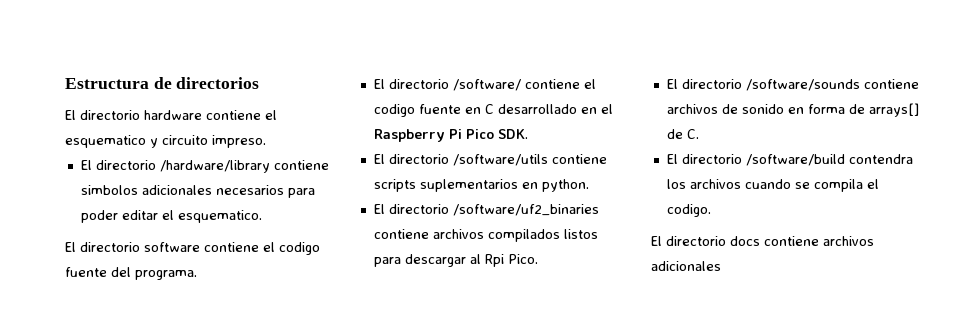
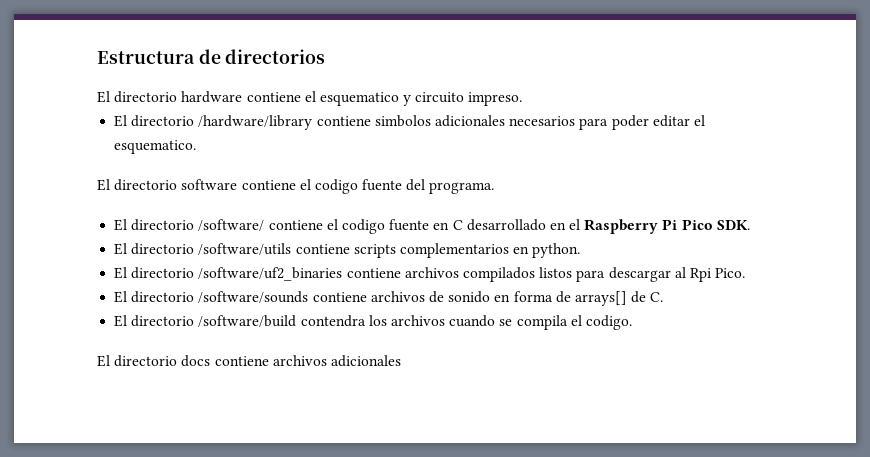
[419,179,518,192] suplementarios -> [399,243,509,258] complementarios

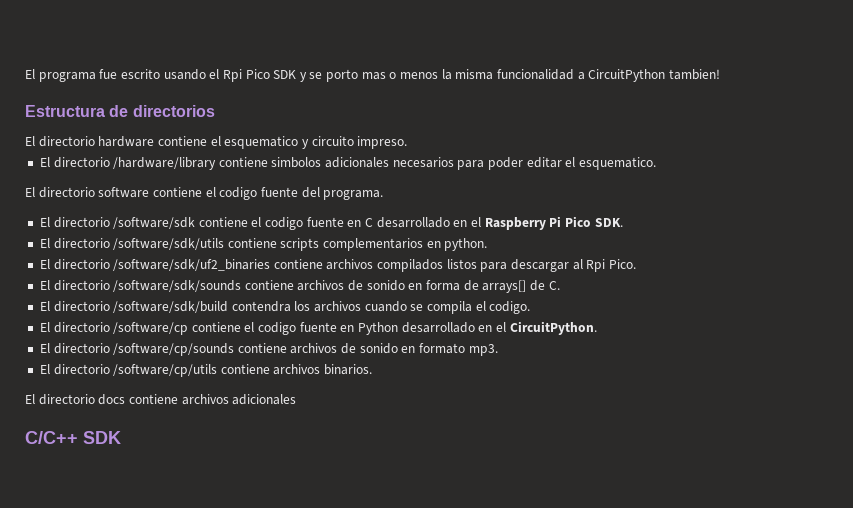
(97, 57) none -> [25,69,720,82] El programa fue escrito usando el Rpi Pico SDK y se porto mas o menos la misma funcionalidad a CircuitPython tambien! //
[198,219,265,231] /software/ -> [113,217,196,229] /software/sdk
[198,243,292,255] /software/utils -> [113,238,225,250] /software/sdk/utils
[198,267,343,281] /software/uf2_binaries -> [113,259,271,271] /software/sdk/uf2_binaries
[198,291,309,303] /software/sounds -> [113,280,242,292] /software/sdk/sounds
[198,315,297,327] /software/build -> [113,301,229,313] /software/sdk/build
(632, 322) none -> [39,321,597,335] [39,343,498,356] [39,364,373,377] // El directorio /software/cp contiene el codigo fuente en Python desarrollado en el CircuitPython. // El directorio /software/cp/sounds contiene archivos de sonido en formato mp3. // El directorio /software/cp/utils contiene archivos binarios.
(401, 361) none -> [25,431,121,444] // C/C++ SDK

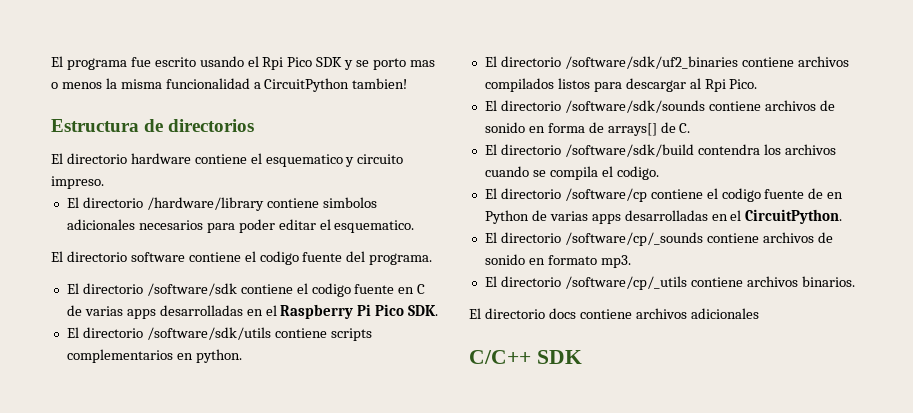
[376,217,450,228] desarrollado -> [66,305,243,319] de varias apps desarrolladas
(337, 327) none -> [808,188,824,199] de
[401,322,475,333] desarrollado -> [531,210,708,224] de varias apps desarrolladas
[113,343,235,356] /software/cp/sounds -> [564,232,703,246] /software/cp/_sounds
[113,364,218,377] /software/cp/utils -> [564,276,687,290] /software/cp/_utils

